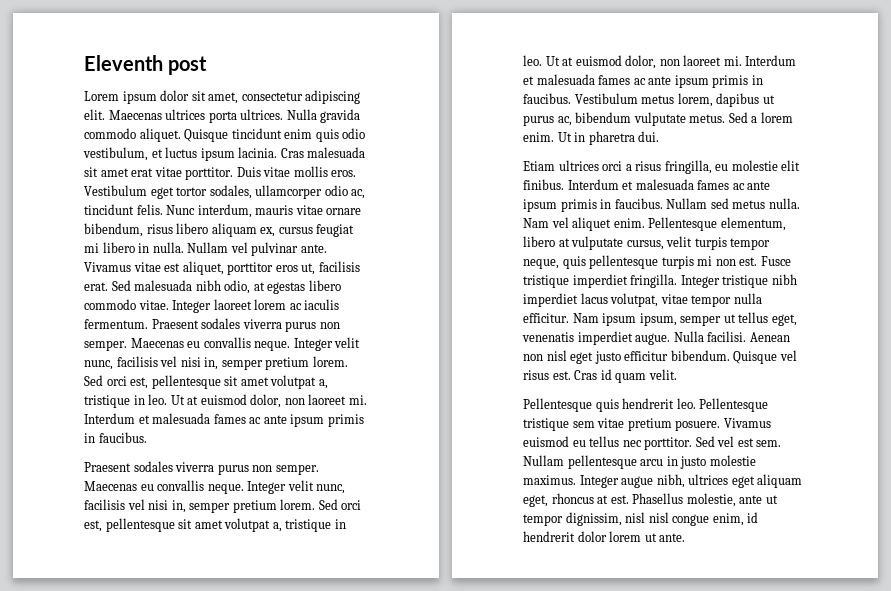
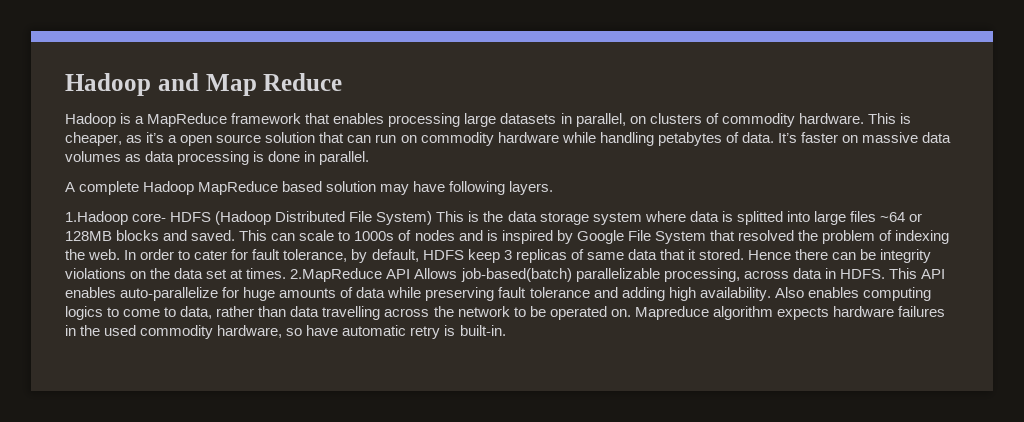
[84,55,208,75] [84,90,361,104] [84,109,361,123] [84,128,366,142] [83,147,366,161] [84,166,357,180] [84,185,366,199] [84,204,362,218] [84,223,355,237] [84,242,327,256] [84,261,360,275] [84,280,341,294] [84,299,340,313] [84,318,340,332] [84,337,361,351] [84,356,348,370] [84,375,328,389] [84,394,367,408] [84,413,364,427] [84,432,147,443] [84,461,319,475] [84,480,346,494] [84,499,362,513] [84,518,346,532] [523,55,797,69] [523,74,763,88] [523,93,775,107] [523,112,793,126] [523,131,660,145] [523,160,801,174] [523,179,771,190] [523,198,800,212] [523,217,786,231] [523,236,771,250] [523,255,791,269] [523,274,797,288] [523,293,762,307] [523,312,797,326] [522,331,790,345] [523,350,797,364] [523,369,677,383] [523,398,769,412] [523,418,771,431] [523,436,782,450] [523,455,756,469] [523,474,803,488] [523,493,778,507] [523,512,759,526] [523,531,686,542] Eleventh post // Lorem ipsum dolor sit amet, consectetur adipiscing elit. Maecenas ultrices porta ultrices. Nulla gravida commodo aliquet. Quisque tincidunt enim quis odio vestibulum, et luctus ipsum lacinia. Cras malesuada sit amet erat vitae porttitor. Duis vitae mollis eros. Vestibulum eget tortor sodales, ullamcorper odio ac, tincidunt felis. Nunc interdum, mauris vitae ornare bibendum, risus libero aliquam ex, cursus feugiat mi libero in nulla. Nullam vel pulvinar ante. Vivamus vitae est aliquet, porttitor eros ut, facilisis erat. Sed malesuada nibh odio, at egestas libero commodo vitae. Integer laoreet lorem ac iaculis fermentum. Praesent sodales viverra purus non semper. Maecenas eu convallis neque. Integer velit nunc, facilisis vel nisi in, semper pretium lorem. Sed orci est, pellentesque sit amet volutpat a, tristique in leo. Ut at euismod dolor, non laoreet mi. Interdum et malesuada fames ac ante ipsum primis in faucibus. // Praesent sodales viverra purus non semper. Maecenas eu convallis neque. Integer velit nunc, facilisis vel nisi in, semper pretium lorem. Sed orci est, pellentesque sit amet volutpat a, tristique in leo. Ut at euismod dolor, non laoreet mi. Interdum et malesuada fames ac ante ipsum primis in faucibus. Vestibulum metus lorem, dapibus ut purus ac, bibendum vulputate metus. Sed a lorem enim. Ut in pharetra dui. // Etiam ultrices orci a risus fringilla, eu molestie elit finibus. Interdum et malesuada fames ac ante ipsum primis in faucibus. Nullam sed metus nulla. Nam vel aliquet enim. Pellentesque elementum, libero at vulputate cursus, velit turpis tempor neque, quis pellentesque turpis mi non est. Fusce tristique imperdiet fringilla. Integer tristique nibh imperdiet lacus volutpat, vitae tempor nulla efficitur. Nam ipsum ipsum, semper ut tellus eget, venenatis imperdiet augue. Nulla facilisi. Aenean non nisl eget justo efficitur bibendum. Quisque vel risus est. Cras id quam velit. // Pellentesque quis hendrerit leo. Pellentesque tristique sem vitae pretium posuere. Vivamus euismod eu tellus nec porttitor. Sed vel est sem. Nullam pellentesque arcu in justo molestie maximus. Integer augue nibh, ultrices eget aliquam eget, rhoncus at est. Phasellus molestie, ante ut tempor dignissim, nisl nisl congue enim, id hendrerit dolor lorem ut ante. -> [65,73,343,96] [65,113,911,127] [65,132,952,146] [65,151,370,165] [65,181,554,195] [65,211,923,225] [65,230,950,244] [65,249,932,263] [65,268,945,282] [65,287,931,301] [65,306,945,320] [65,325,506,339] Hadoop and Map Reduce // Hadoop is a MapReduce framework that enables processing large datasets in parallel, on clusters of commodity hardware. This is cheaper, as it’s a open source solution that can run on commodity hardware while handling petabytes of data. It’s faster on massive data volumes as data processing is done in parallel. // A complete Hadoop MapReduce based solution may have following layers. // 1.Hadoop core- HDFS (Hadoop Distributed File System) This is the data storage system where data is splitted into large files ~64 or 128MB blocks and saved. This can scale to 1000s of nodes and is inspired by Google File System that resolved the problem of indexing the web. In order to cater for fault tolerance, by default, HDFS keep 3 replicas of same data that it stored. Hence there can be integrity violations on the data set at times. 2.MapReduce API Allows job-based(batch) parallelizable processing, across data in HDFS. This API enables auto-parallelize for huge amounts of data while preserving fault tolerance and adding high availability. Also enables computing logics to come to data, rather than data travelling across the network to be operated on. Mapreduce algorithm expects hardware failures in the used commodity hardware, so have automatic retry is built-in.

